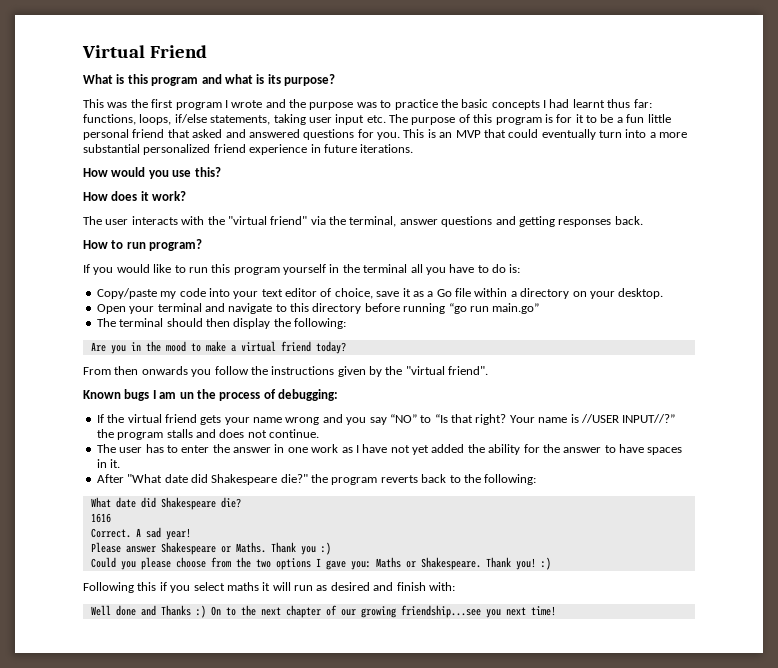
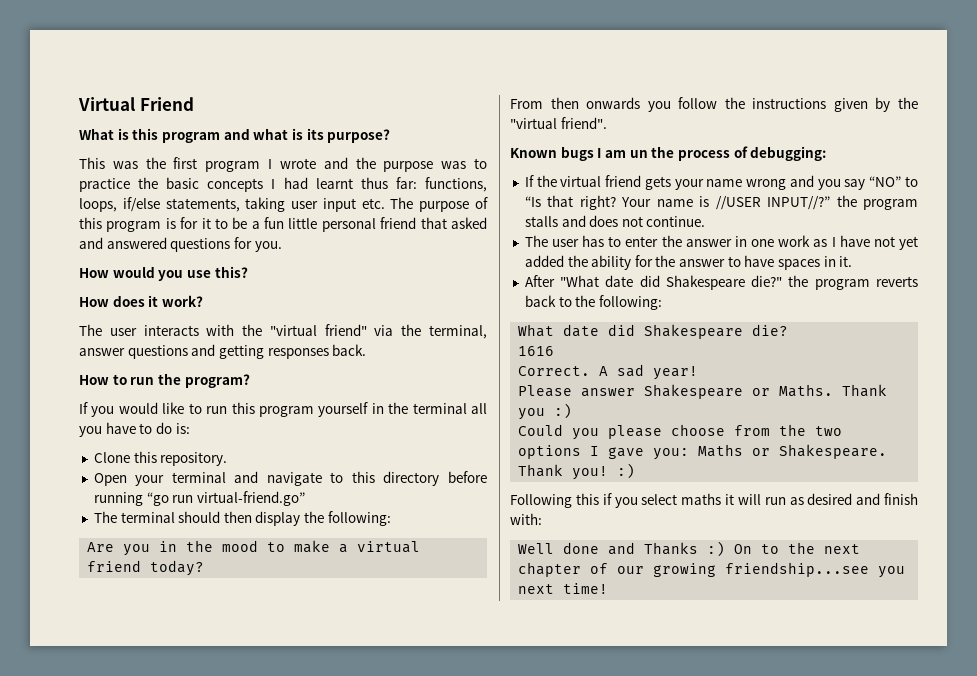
[403,129,688,140] [83,144,414,155] This is an MVP that could eventually turn into a more substantial personalized friend experience in future iterations. -> (282, 246) none
(146, 245) none -> [157,373,181,385] the
[96,288,664,299] Copy/paste my code into your text editor of choice, save it as a Go file within a directory on your desktop. -> [93,451,228,466] Clone this repository.
[492,303,540,314] main.go” -> [196,491,305,506] virtual-friend.go”

